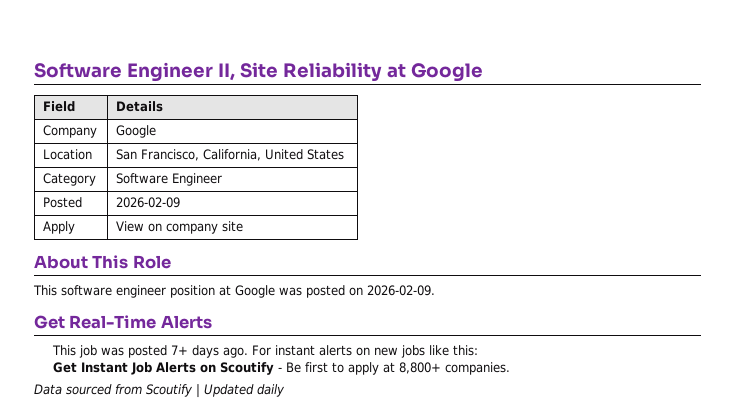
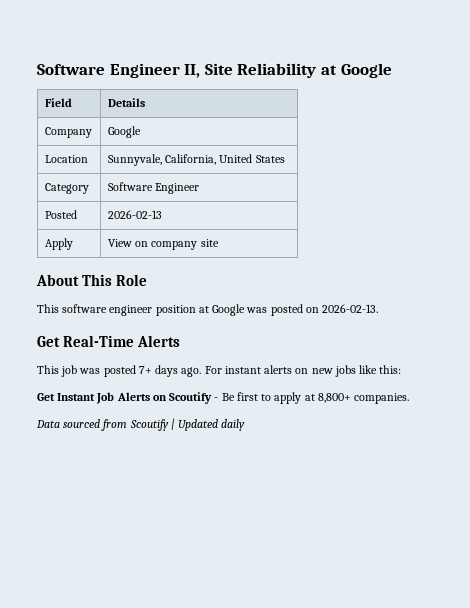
[116,149,200,161] San Francisco, -> [107,154,162,166] Sunnyvale,
[116,197,181,208] 2026-02-09 -> [107,210,162,219] 2026-02-13
[367,285,435,296] 2026-02-09. -> [322,304,379,313] 2026-02-13.

